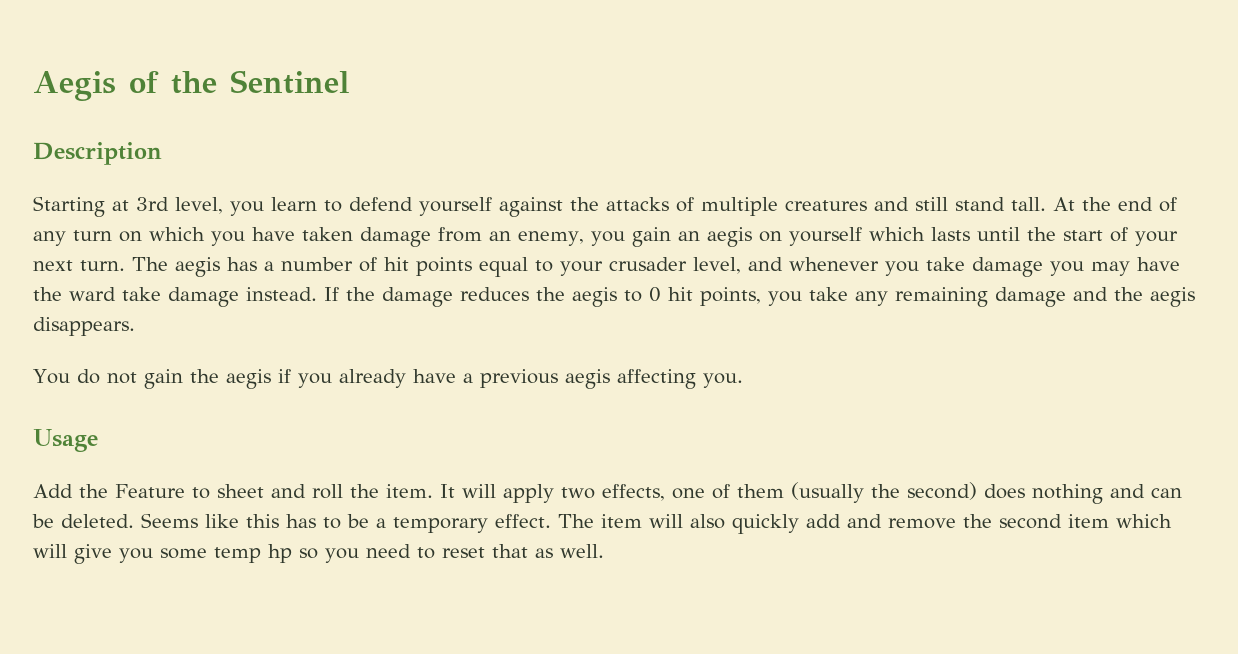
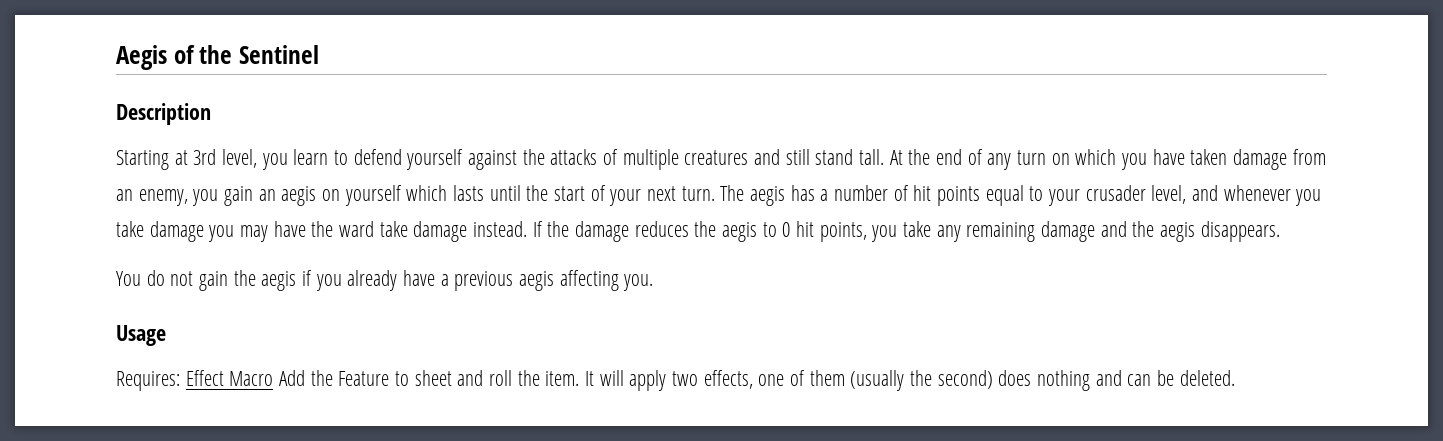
(98, 440) none -> [116,370,274,391] Requires: Effect Macro
[141,513,1172,534] [33,544,604,564] Seems like this has to be a temporary effect. The item will also quickly add and remove the second item which will give you some temp hp so you need to reset that as well. -> (1235, 378) none

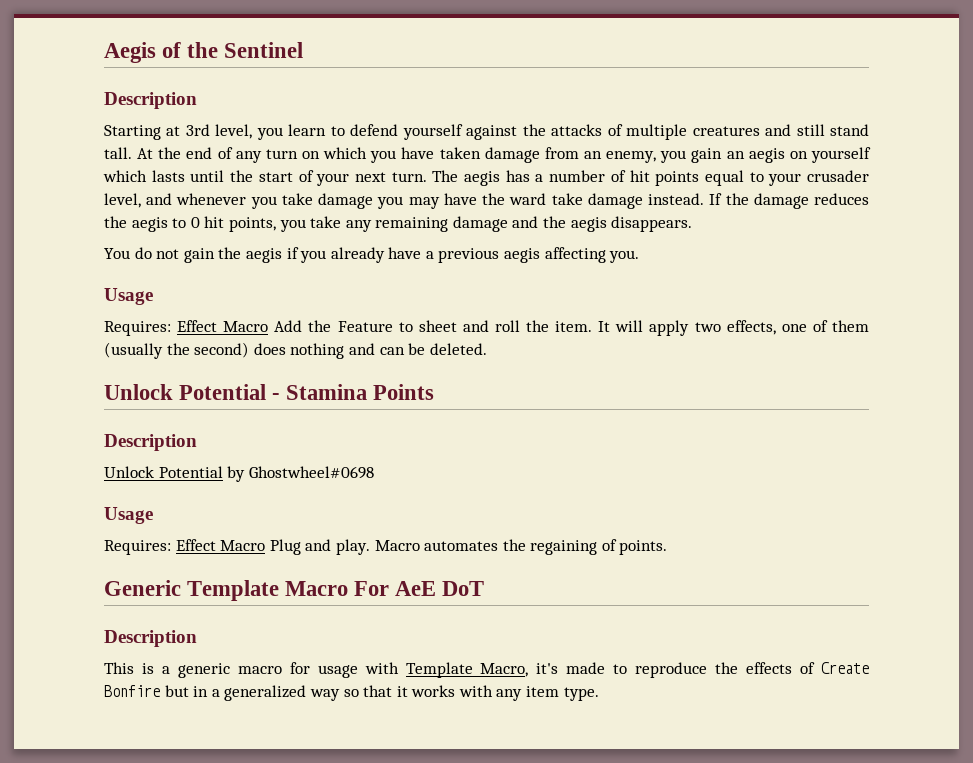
(1235, 378) none -> [104,384,435,400] [104,434,197,451] [104,466,374,482] [104,507,153,524] [104,539,668,555] [104,580,485,601] [104,630,197,647] [104,662,869,678] [104,685,599,701] // Unlock Potential - Stamina Points // Description // Unlock Potential by Ghostwheel#0698 // Usage // Requires: Effect Macro Plug and play. Macro automates the regaining of points. // Generic Template Macro For AeE DoT // Description // This is a generic macro for usage with Template Macro, it's made to reproduce the effects of Create Bonfire but in a generalized way so that it works with any item type.

